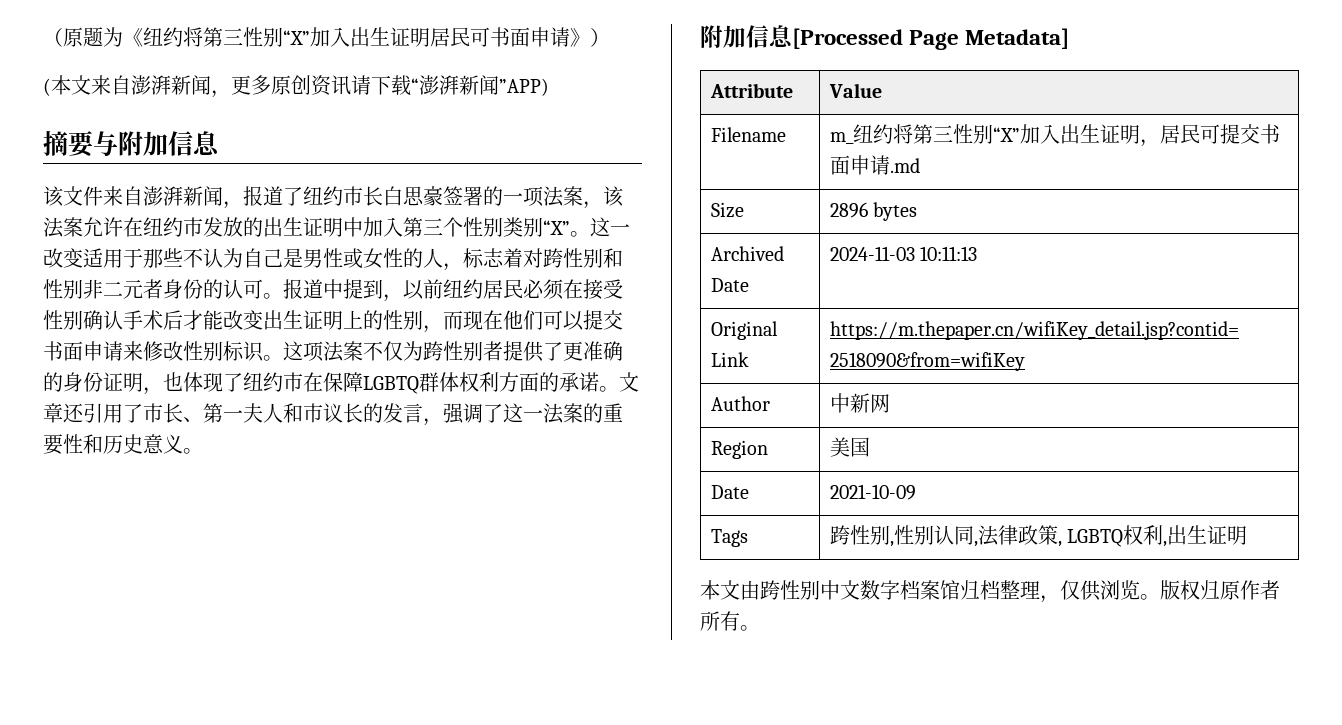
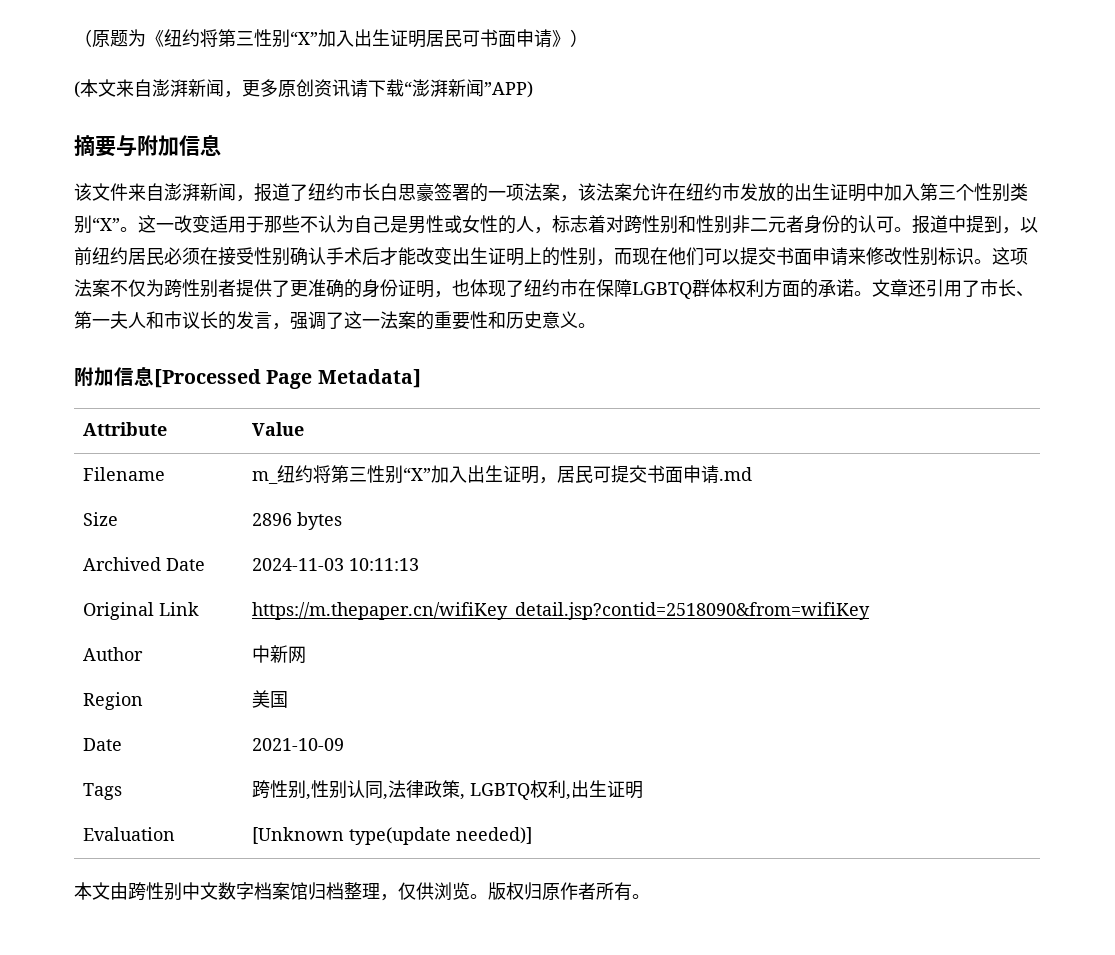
(1248, 535) none -> [83,827,176,841] [252,827,533,845] // Evaluation | [Unknown type(update needed)]

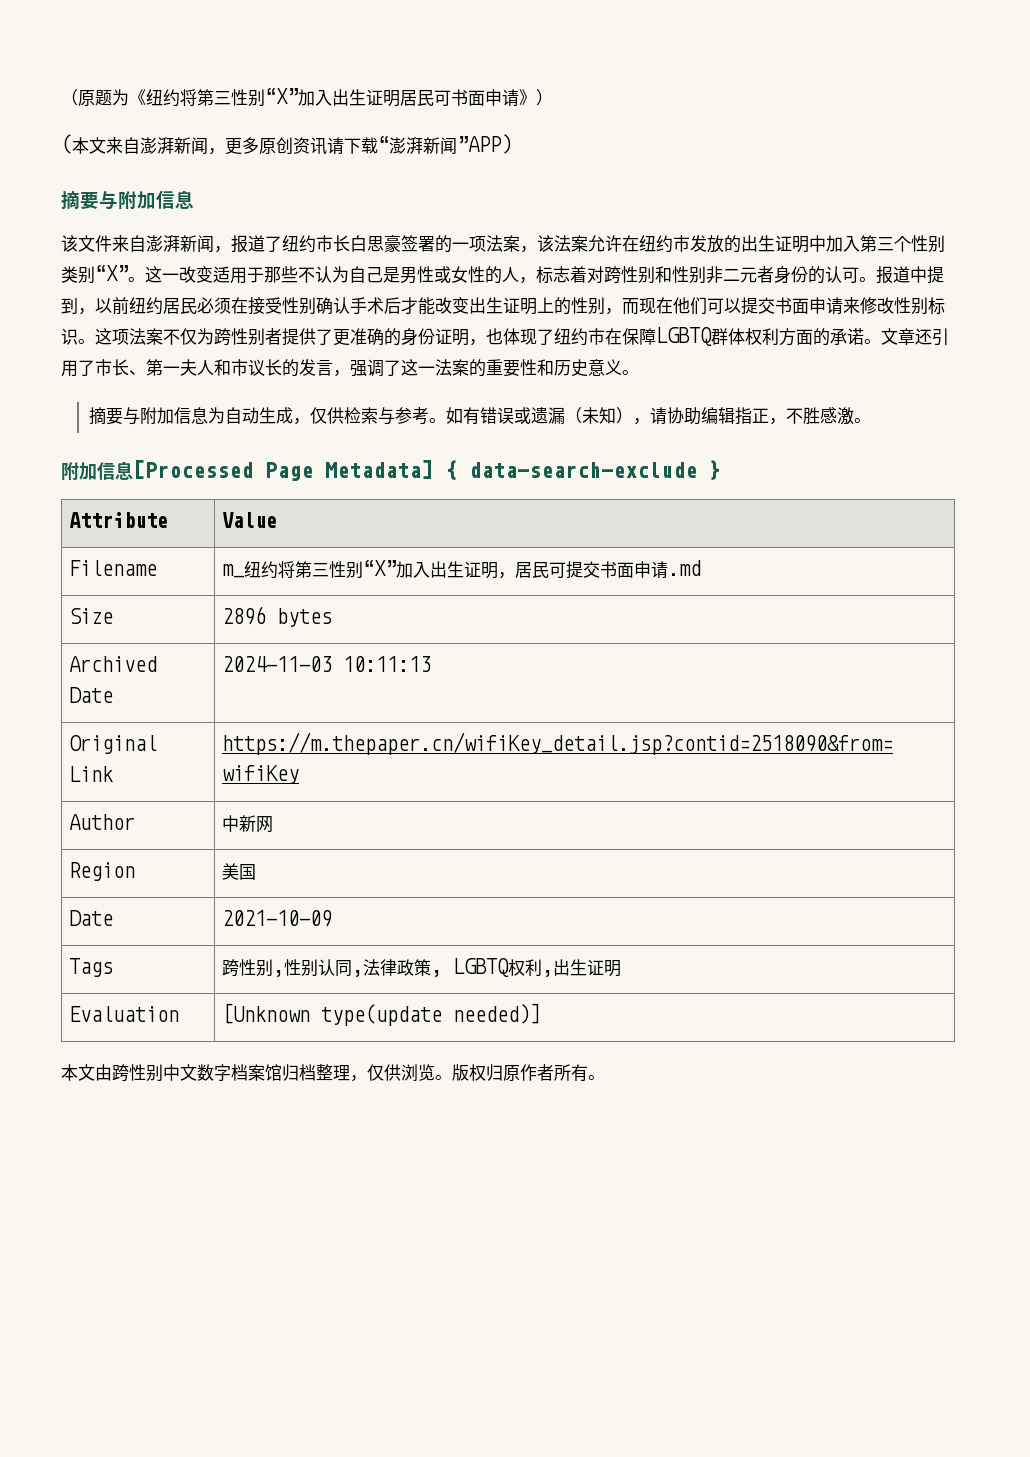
(596, 325) none -> [88,407,871,425] // 摘要与附加信息为自动生成，仅供检索与参考。如有错误或遗漏（未知），请协助编辑指正，不胜感激。
(421, 378) none -> [445,460,721,480] { data-search-exclude }

